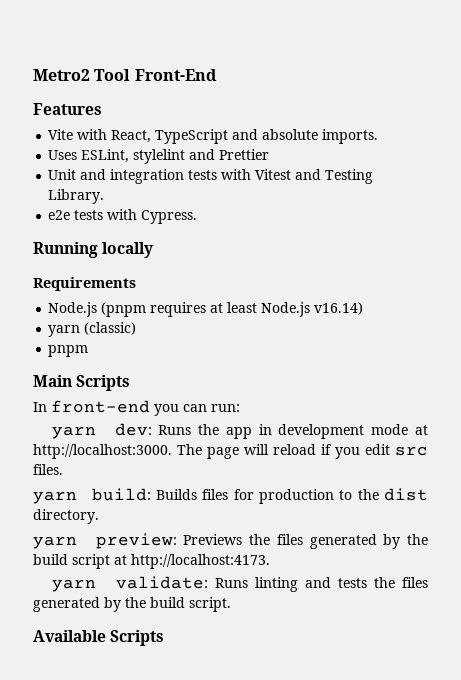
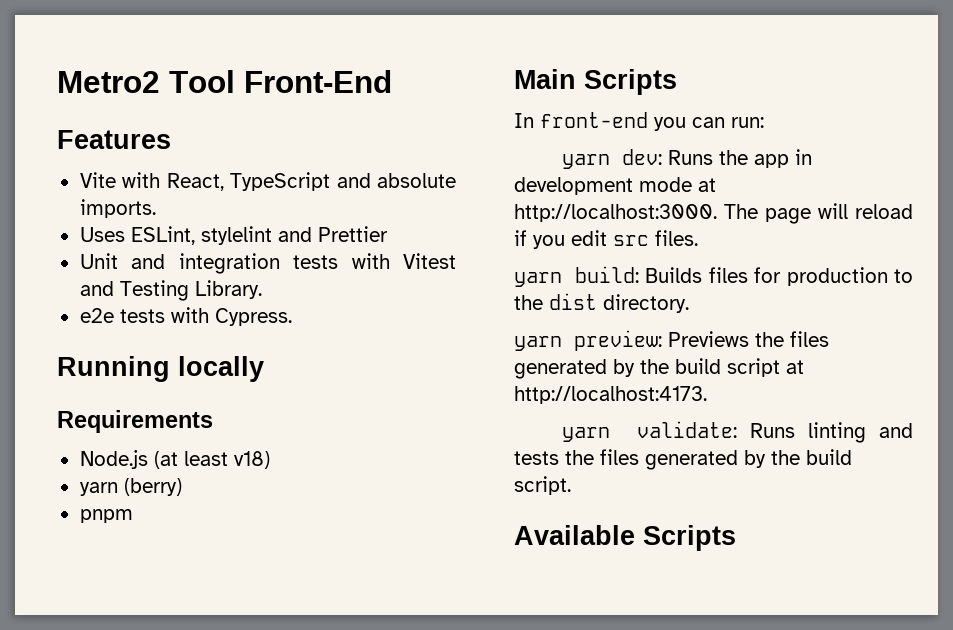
[101,302,364,317] [48,322,137,337] (pnpm requires at least Node.js v16.14) // yarn (classic) -> [153,451,270,469] [79,478,182,496] (at least v18) // yarn (berry)

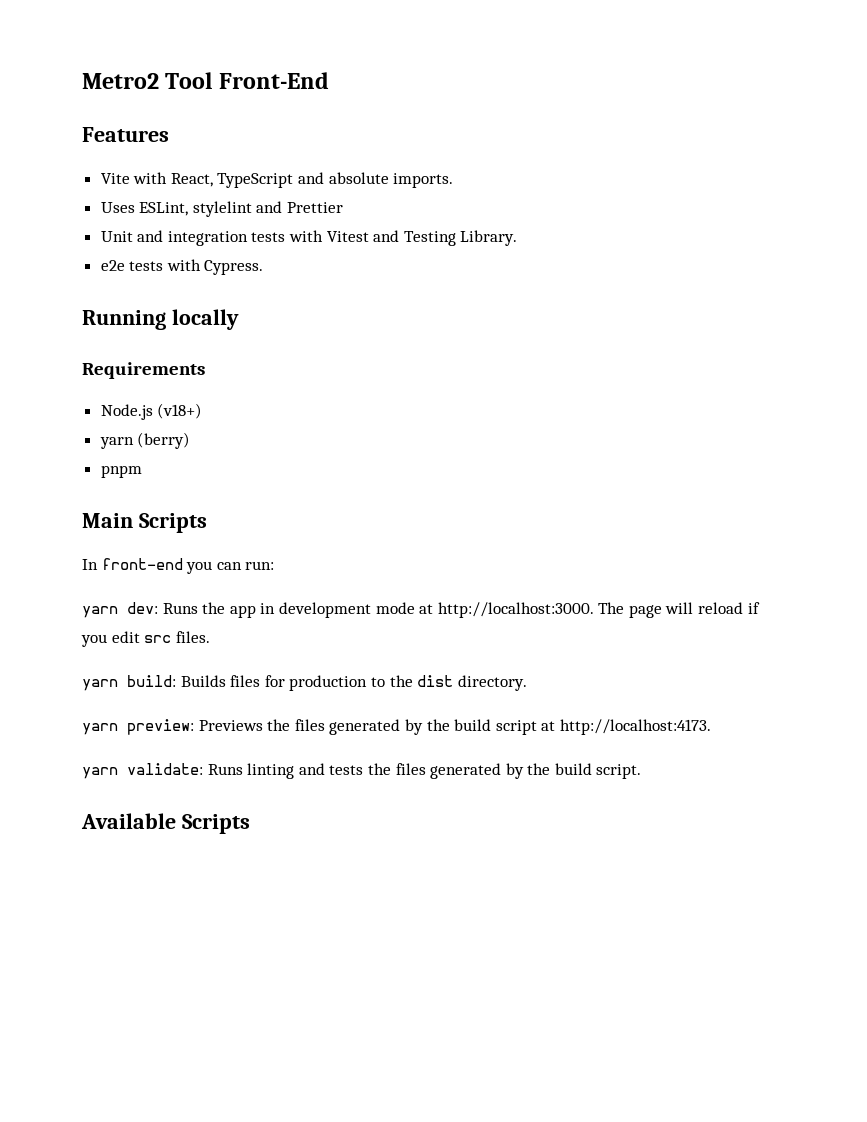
[153,451,270,469] (at least v18) -> [157,403,203,419] (v18+)

